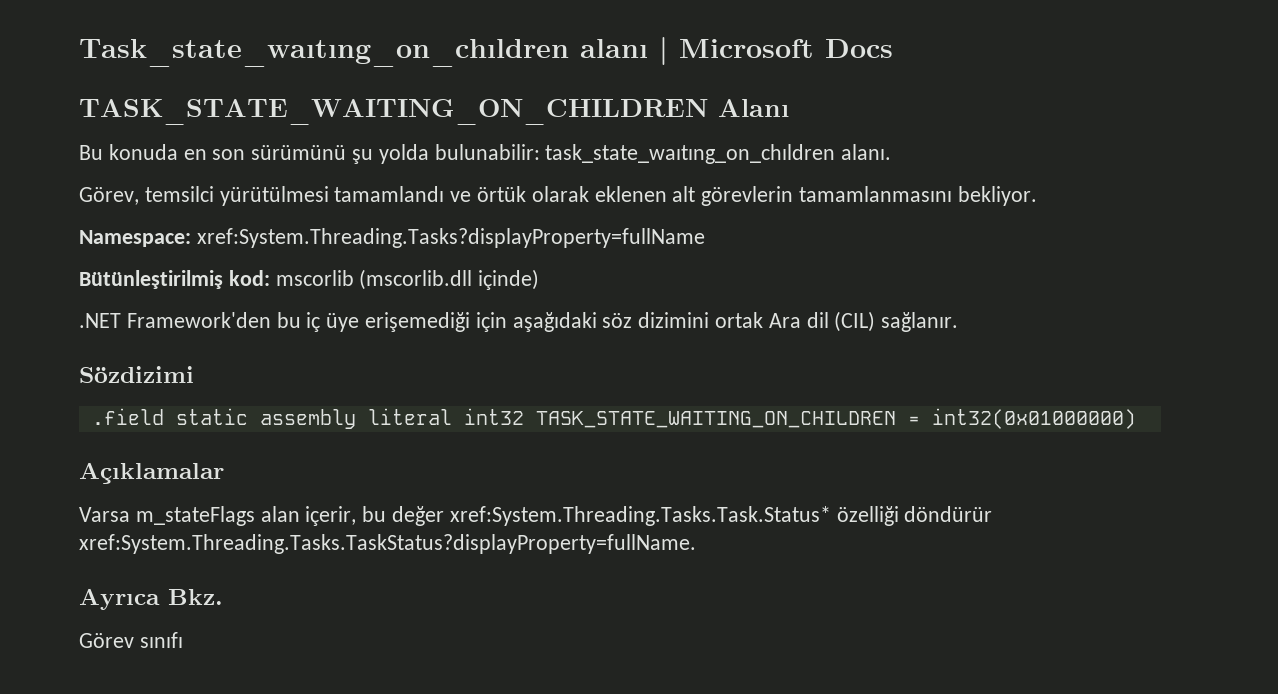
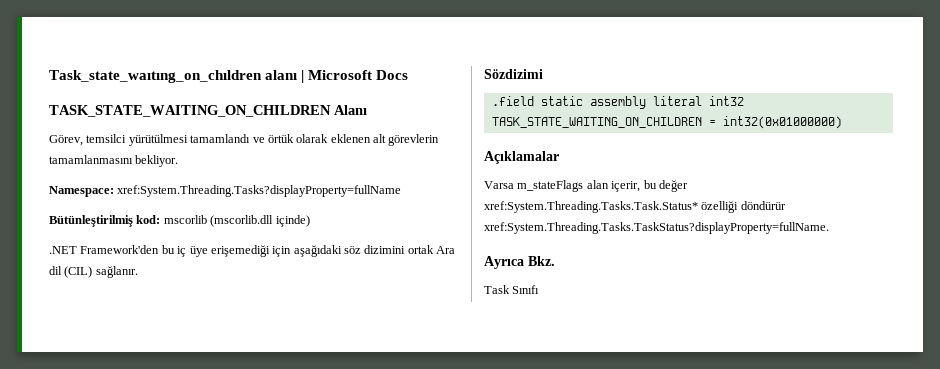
[79,144,892,164] // Bu konuda en son sürümünü şu yolda bulunabilir: task_state_waıtıng_on_chıldren alanı. -> (367, 110) none
[79,632,183,648] Görev sınıfı -> [484,285,540,294] Task Sınıfı

